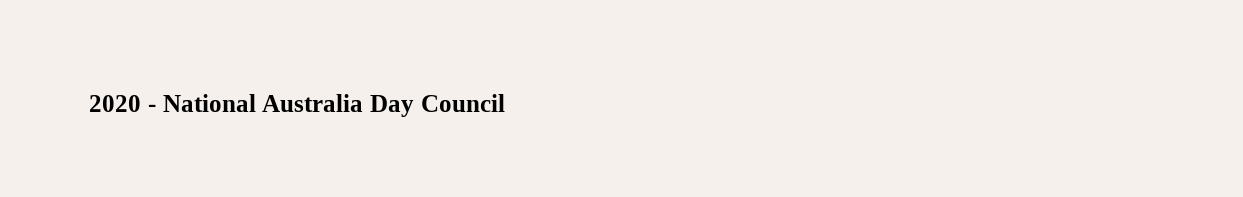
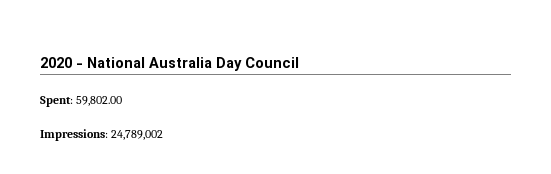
(505, 103) none -> [40,96,123,107] [40,129,164,141] // Spent: 59,802.00 // Impressions: 24,789,002

